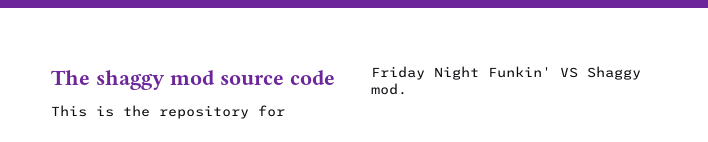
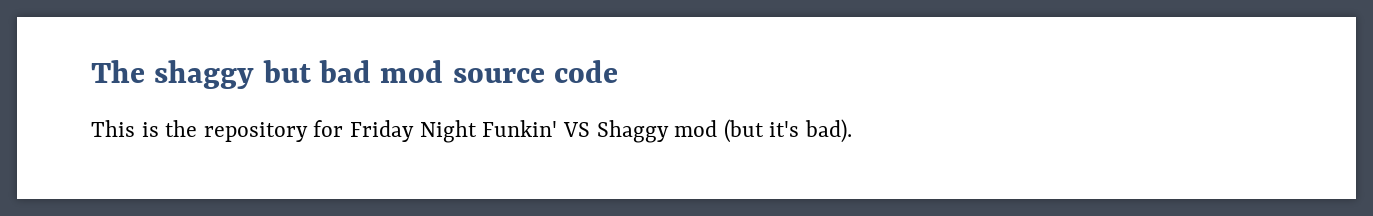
(165, 80) none -> [262,60,371,83] but bad
[371,83,407,95] mod. -> [674,119,852,143] mod (but it's bad).

